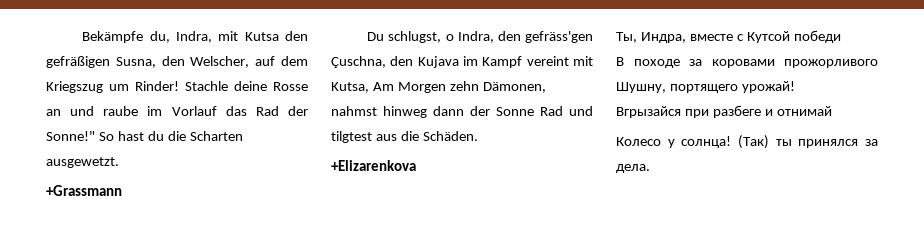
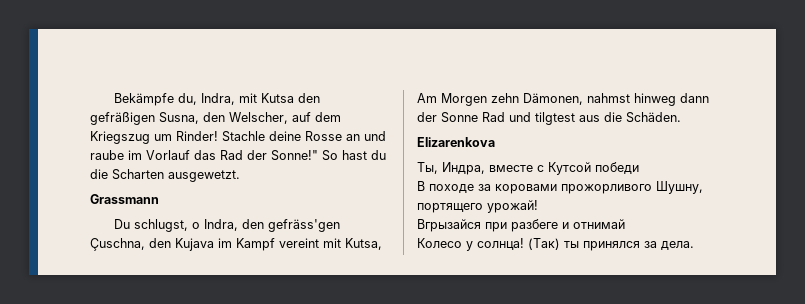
[46,185,122,196] +Grassmann -> [90,194,159,204] Grassmann
[331,160,416,171] +Elizarenkova -> [417,137,495,147] Elizarenkova

